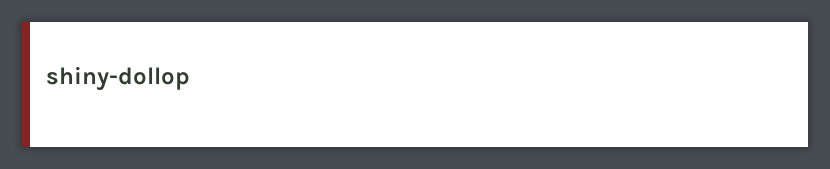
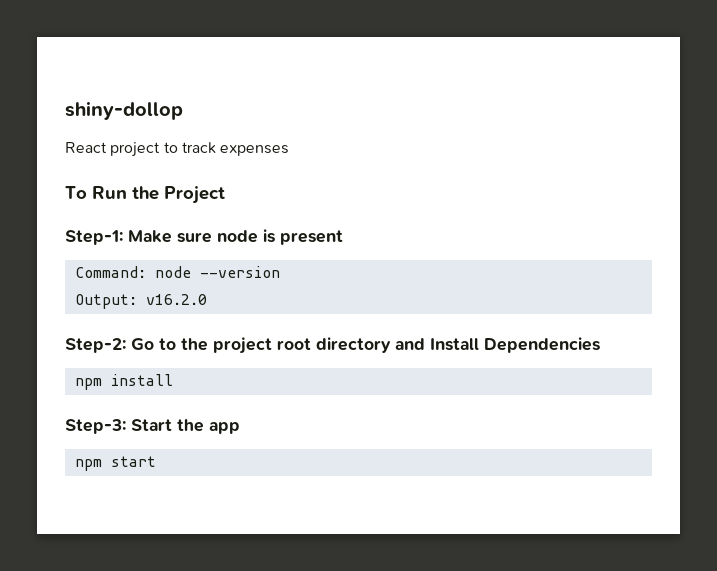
(190, 78) none -> [65,142,290,157] [65,186,225,204] [65,229,343,245] [74,266,280,278] [74,294,207,309] [65,337,600,354] [74,374,173,390] [65,419,240,434] [74,456,156,471] // React project to track expenses // To Run the Project // Step-1: Make sure node is present // Command: node --version // Output: v16.2.0 // Step-2: Go to the project root directory and Install Dependencies // npm install // Step-3: Start the app // npm start

